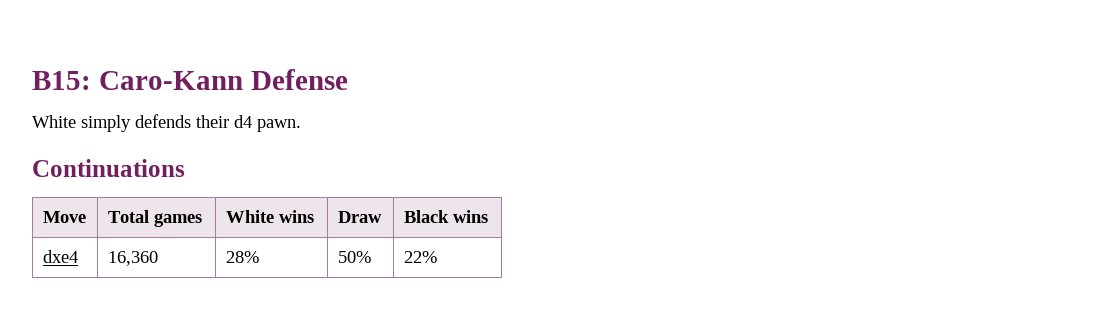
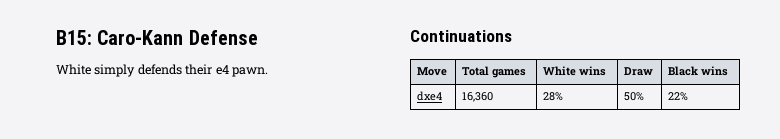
[234,115,252,128] d4 -> [215,65,229,75] e4

